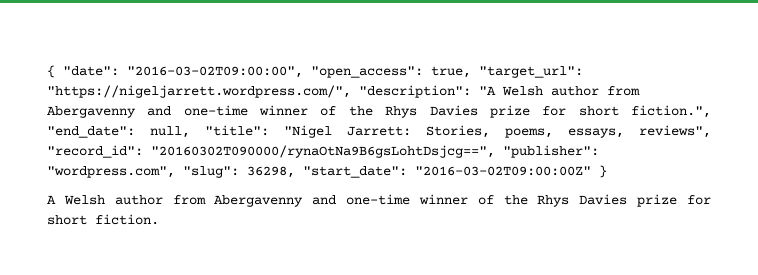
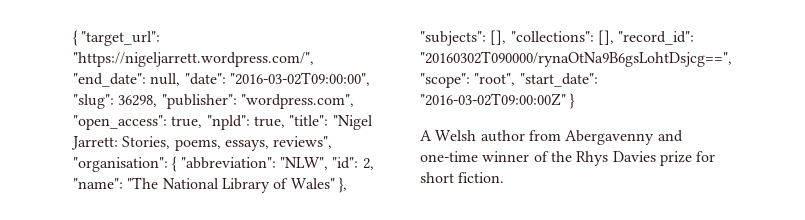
[47,65,583,78] [47,85,640,98] [47,105,712,118] [47,126,190,138] { "date": "2016-03-02T09:00:00", "open_access": true, "target_url": "https://nigeljarrett.wordpress.com/", "description": "A Welsh author from Abergavenny and one-time winner of the Rhys Davies prize for short fiction.", "end_date": null, -> [73,30,161,46] [73,52,314,67] [73,72,370,87] [73,94,354,109] [73,115,285,130] { "target_url": "https://nigeljarrett.wordpress.com/", "end_date": null, "date": "2016-03-02T09:00:00", "slug": 36298, "publisher": "wordpress.com", "open_access": true, "npld": true,
[47,145,599,158] [47,166,295,178] "record_id": "20160302T090000/rynaOtNa9B6gsLohtDsjcg==", "publisher": "wordpress.com", "slug": 36298, -> [73,156,374,172] [73,177,347,193] [420,30,695,46] [420,51,732,67] [420,73,516,88] "organisation": { "abbreviation": "NLW", "id": 2, "name": "The National Library of Wales" }, "subjects": [], "collections": [], "record_id": "20160302T090000/rynaOtNa9B6gsLohtDsjcg==", "scope": "root",

